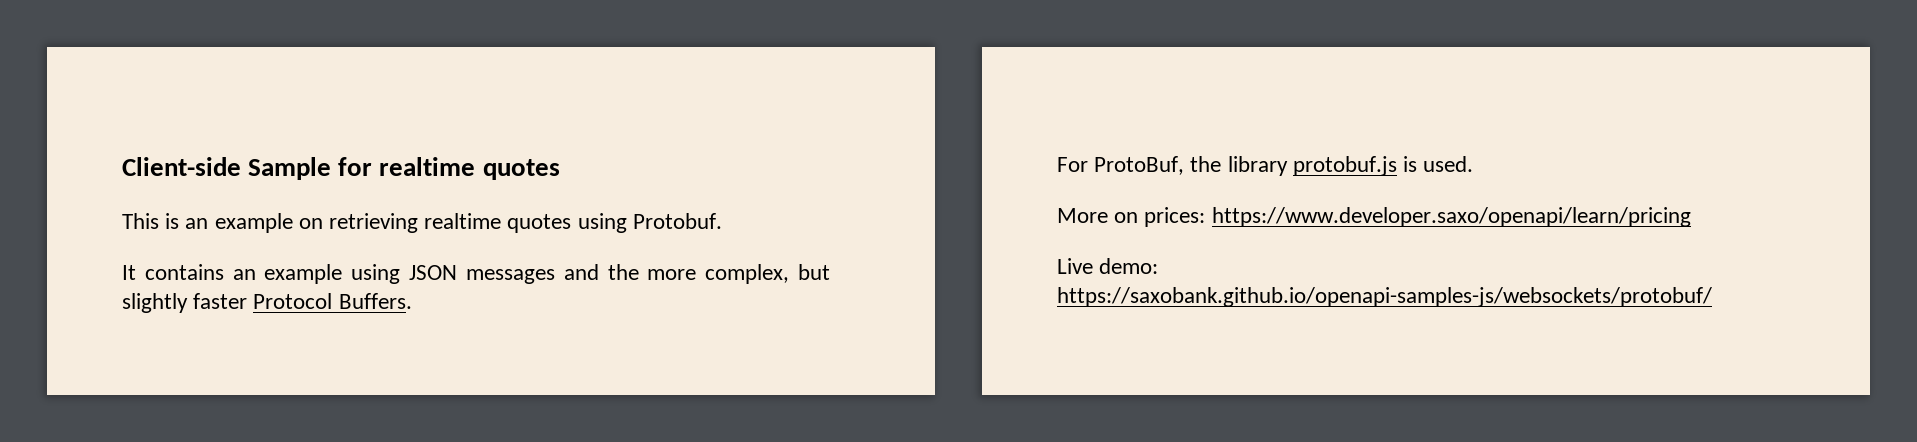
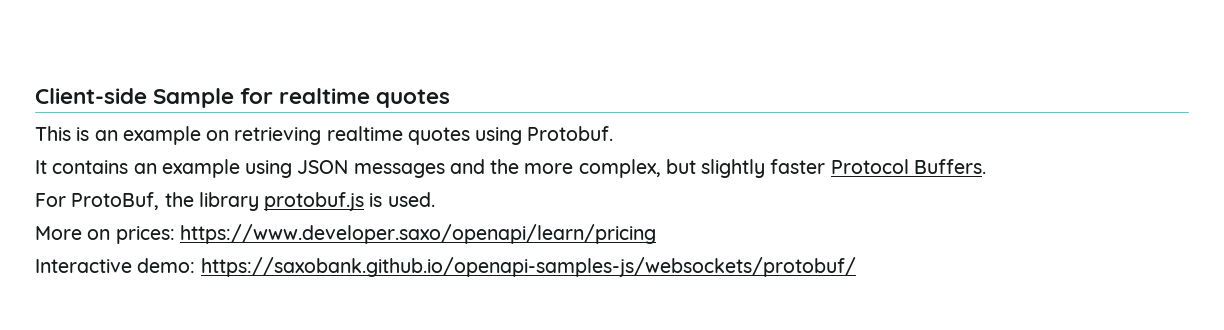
[1057,258,1093,274] Live -> [35,259,132,273] Interactive

